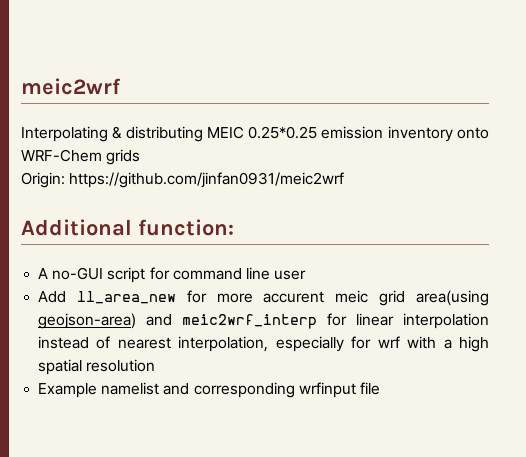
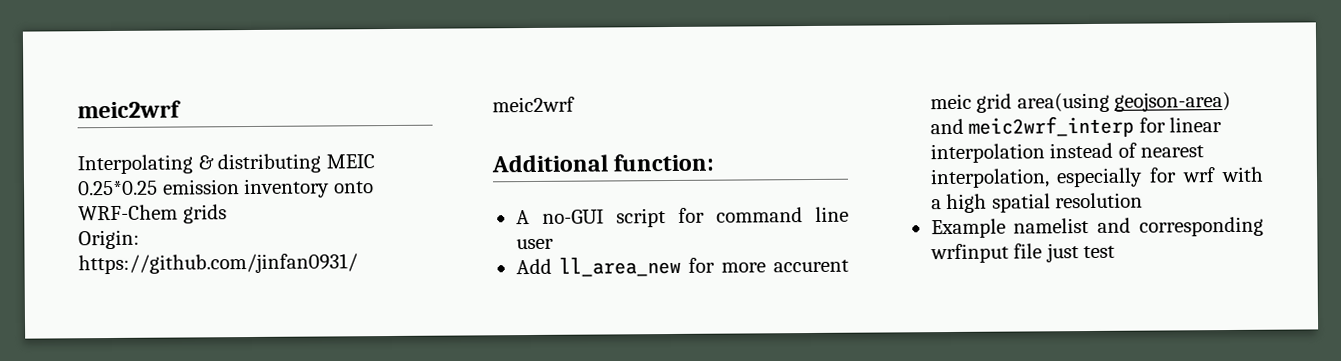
(380, 388) none -> [1045,243,1116,263] just test

